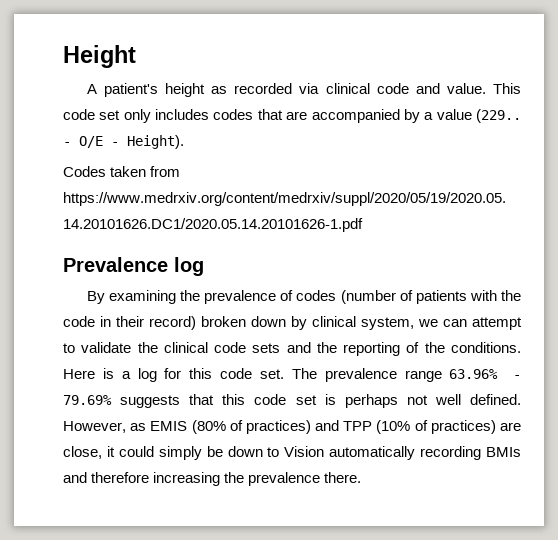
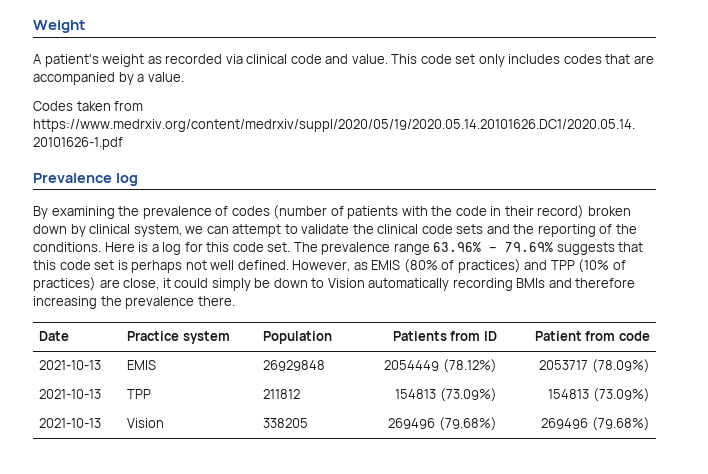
[63,45,136,68] Height -> [33,20,86,33] Weight
[165,83,206,97] height -> [102,54,145,67] weight
[436,109,521,123] [63,135,184,149] value (229.. - O/E - Height). -> [147,72,184,82] value.
(362, 477) none -> [39,331,70,341] [127,331,230,344] [263,331,333,344] [392,331,497,341] [534,331,650,341] [39,360,102,370] [127,360,157,370] [263,360,326,371] [384,359,497,373] [539,359,650,373] [39,389,102,399] [127,389,152,399] [263,389,301,399] [395,388,497,402] [548,388,650,402] [39,418,102,428] [127,418,165,428] [263,418,309,428] [388,417,497,431] [541,417,650,431] // Date | Practice system | Population | Patients from ID | Patient from code // 2021-10-13 | EMIS | 26929848 | 2054449 (78.12%) | 2053717 (78.09%) // 2021-10-13 | TPP | 211812 | 154813 (73.09%) | 154813 (73.09%) // 2021-10-13 | Vision | 338205 | 269496 (79.68%) | 269496 (79.68%)

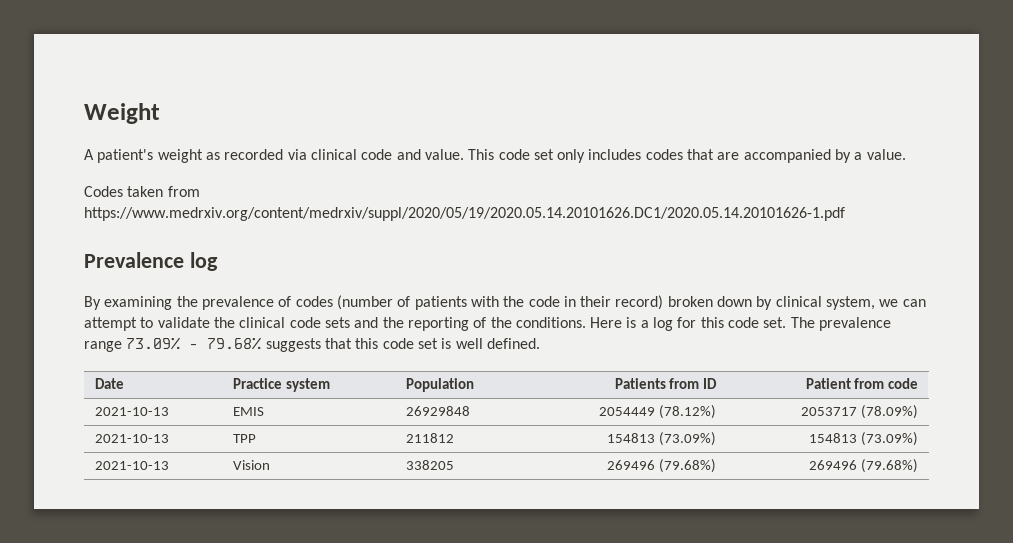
[433,242,554,252] 63.96% - 79.69% -> [126,337,262,350] 73.09% - 79.68%
[131,260,207,273] perhaps not -> (452, 343) none
[292,259,626,273] [33,277,636,291] [33,296,235,309] However, as EMIS (80% of practices) and TPP (10% of practices) are close, it could simply be down to Vision automatically recording BMIs and therefore increasing the prevalence there. -> (540, 343) none

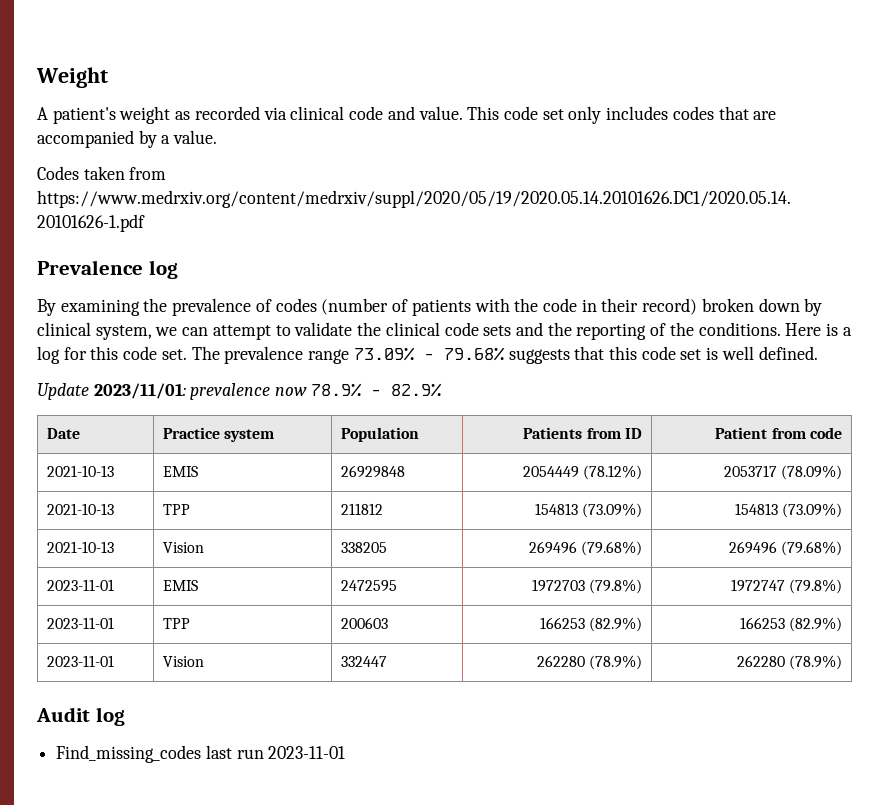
(540, 343) none -> [37,383,442,400] // Update 2023/11/01: prevalence now 78.9% - 82.9%
(919, 466) none -> [46,579,114,591] [162,580,198,591] [340,580,397,592] [531,579,643,594] [730,579,843,594] [46,617,114,629] [162,618,190,629] [340,617,388,629] [539,617,643,632] [739,617,843,632] [46,655,114,667] [162,656,204,667] [340,656,387,667] [536,655,643,670] [736,655,843,670] [36,707,125,726] [56,745,346,763] // 2023-11-01 | EMIS | 2472595 | 1972703 (79.8%) | 1972747 (79.8%) // 2023-11-01 | TPP | 200603 | 166253 (82.9%) | 166253 (82.9%) // 2023-11-01 | Vision | 332447 | 262280 (78.9%) | 262280 (78.9%) // Audit log // Find_missing_codes last run 2023-11-01

